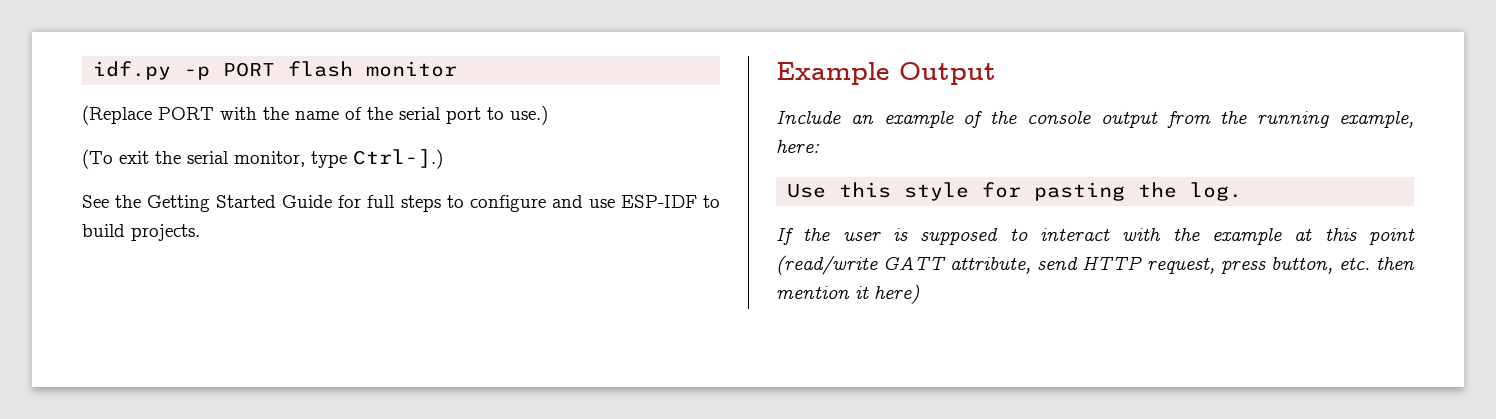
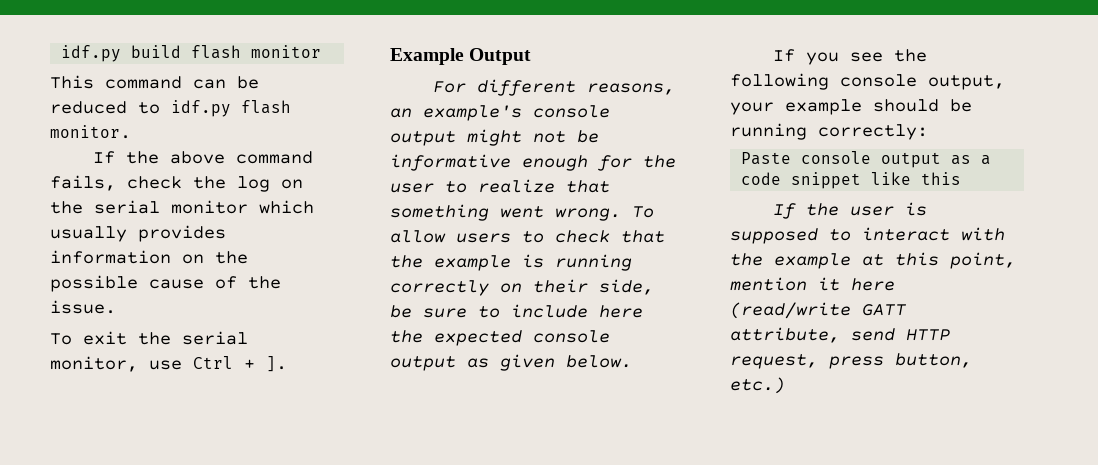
[93,61,276,80] idf.py -p PORT -> [61,45,182,62] idf.py build
[82,105,548,125] [82,149,443,169] [82,195,721,212] [82,224,200,241] [776,62,996,85] [776,111,1414,128] [776,140,820,153] [787,182,1243,201] (Replace PORT with the name of the serial port to use.) // (To exit the serial monitor, type Ctrl-].) // See the Getting Started Guide for full steps to configure and use ESP-IDF to build projects. // Example Output // Include an example of the console output from the running example, here: // Use this style for pasting the log. -> [50,75,259,89] [50,100,291,117] [50,125,131,139] [92,151,313,164] [50,175,303,192] [50,200,314,214] [50,225,226,242] [50,250,248,264] [50,275,281,292] [50,300,116,314] [50,331,248,345] [50,356,287,372] [390,48,532,65] [432,79,675,96] [390,105,610,121] [390,129,599,146] [390,154,676,171] [390,179,610,193] [390,204,654,221] [390,230,665,243] [390,254,632,271] [390,279,654,296] [390,304,643,318] [390,330,610,346] [390,354,632,371] [772,49,927,65] [730,73,1005,90] [730,99,972,115] [730,123,928,140] [741,151,992,168] [741,172,962,189] This command can be reduced to idf.py flash monitor. // If the above command fails, check the log on the serial monitor which usually provides information on the possible cause of the issue. // To exit the serial monitor, use Ctrl + ]. // Example Output // For different reasons, an example's console output might not be informative enough for the user to realize that something went wrong. To allow users to check that the example is running correctly on their side, be sure to include here the expected console output as given below. // If you see the following console output, your example should be running correctly: // Paste console output as a code snippet like this
[1369,228,1415,245] point -> [950,252,1016,269] [730,277,895,291] point, mention it here
[1339,257,1415,270] [776,284,920,304] etc. then mention it here) -> [730,377,785,394] etc.)

